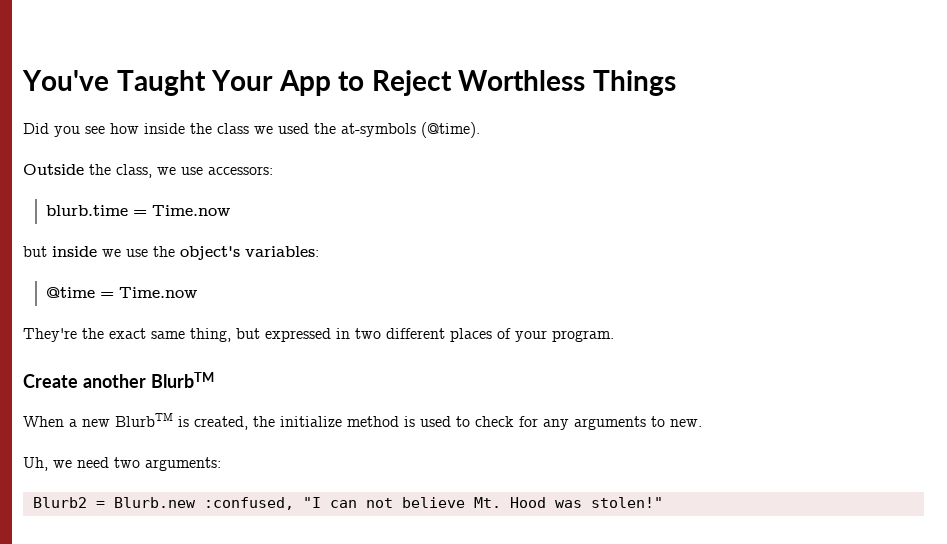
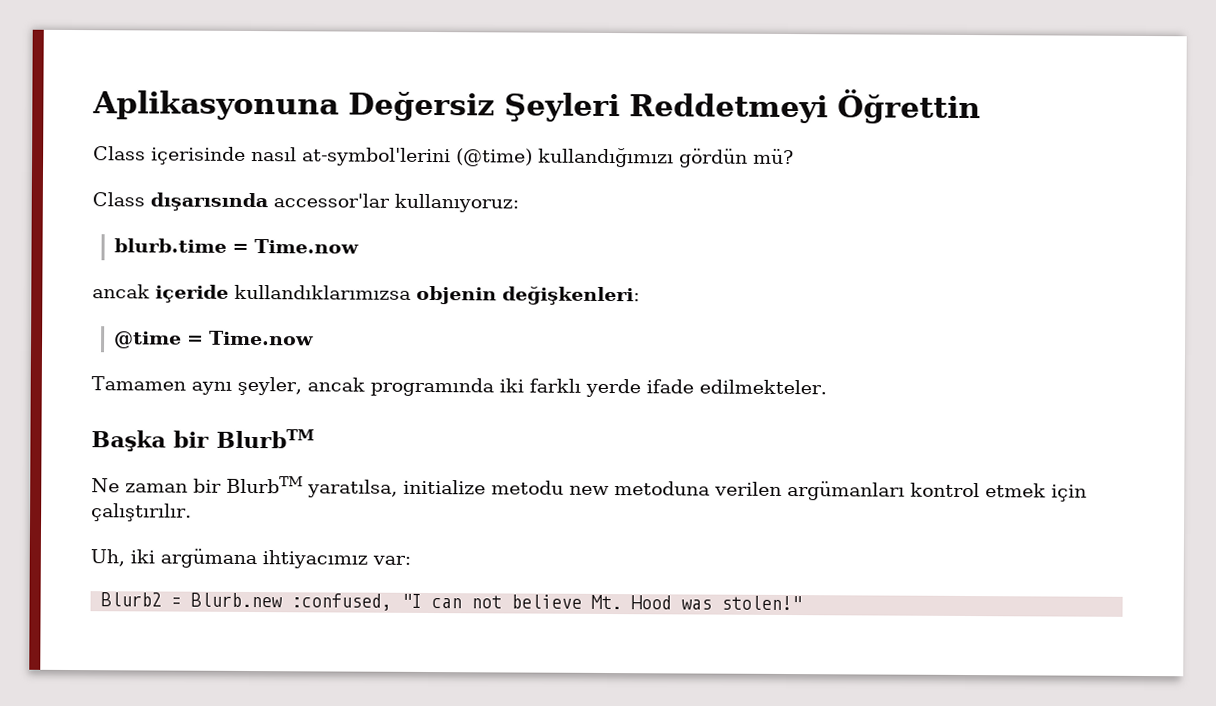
[22,70,676,96] [23,122,480,138] [23,164,273,178] [45,205,230,216] [23,246,319,260] [45,287,197,298] [23,328,614,342] [23,372,214,388] [23,412,702,430] [23,457,221,471] You've Taught Your App to Reject Worthless Things // Did you see how inside the class we used the at-symbols (@time). // Outside the class, we use accessors: // blurb.time = Time.now // but inside we use the object's variables: // @time = Time.now // They're the exact same thing, but expressed in two different places of your program. // Create another BlurbTM // When a new BlurbTM is created, the initialize method is used to check for any arguments to new. // Uh, we need two arguments: -> [92,89,981,125] [93,146,794,168] [92,192,519,213] [114,238,360,254] [92,284,640,306] [114,330,315,349] [91,376,827,398] [91,428,315,452] [91,475,1087,502] [91,503,192,522] [90,548,411,569] Aplikasyonuna Değersiz Şeyleri Reddetmeyi Öğrettin // Class içerisinde nasıl at-symbol'lerini (@time) kullandığımızı gördün mü? // Class dışarısında accessor'lar kullanıyoruz: // blurb.time = Time.now // ancak içeride kullandıklarımızsa objenin değişkenleri: // @time = Time.now // Tamamen aynı şeyler, ancak programında iki farklı yerde ifade edilmekteler. // Başka bir BlurbTM // Ne zaman bir BlurbTM yaratılsa, initialize metodu new metoduna verilen argümanları kontrol etmek için çalıştırılır. // Uh, iki argümana ihtiyacımız var:

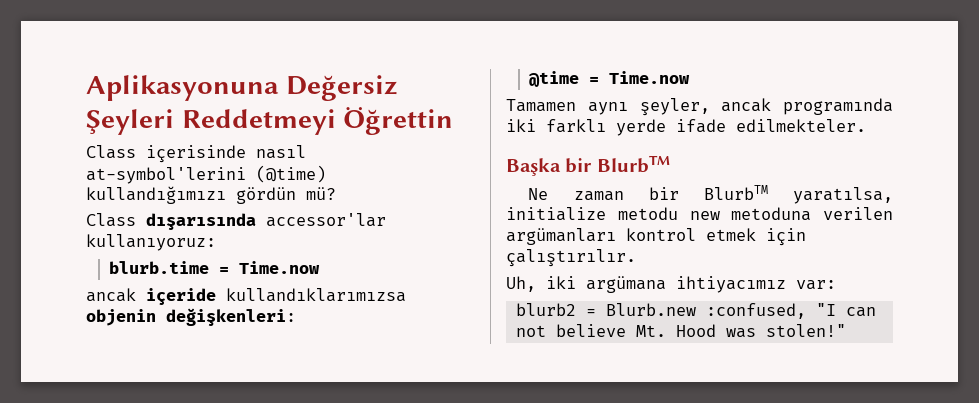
[101,592,163,607] Blurb2 -> [515,303,576,316] blurb2

